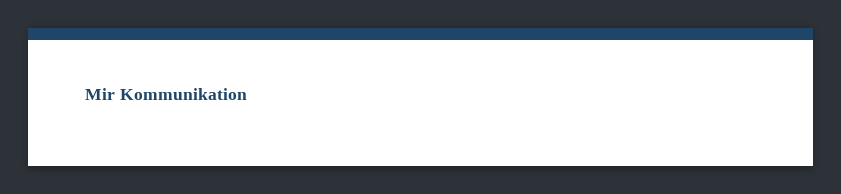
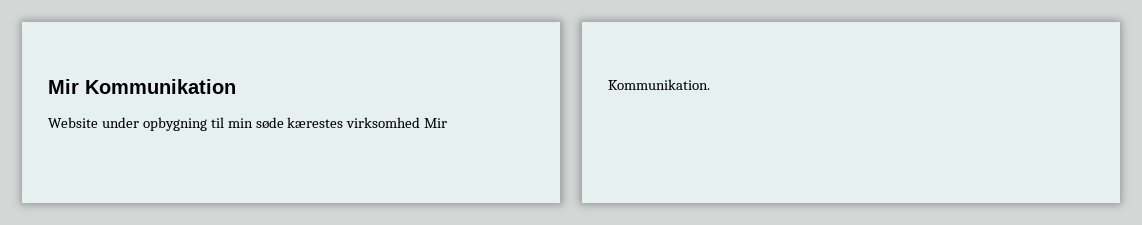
(247, 94) none -> [48,117,448,131] [608,79,710,90] // Website under opbygning til min søde kærestes virksomhed Mir Kommunikation.

